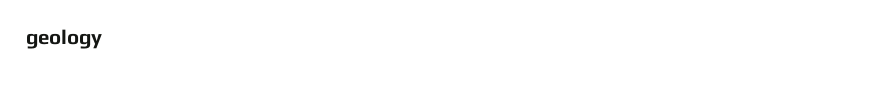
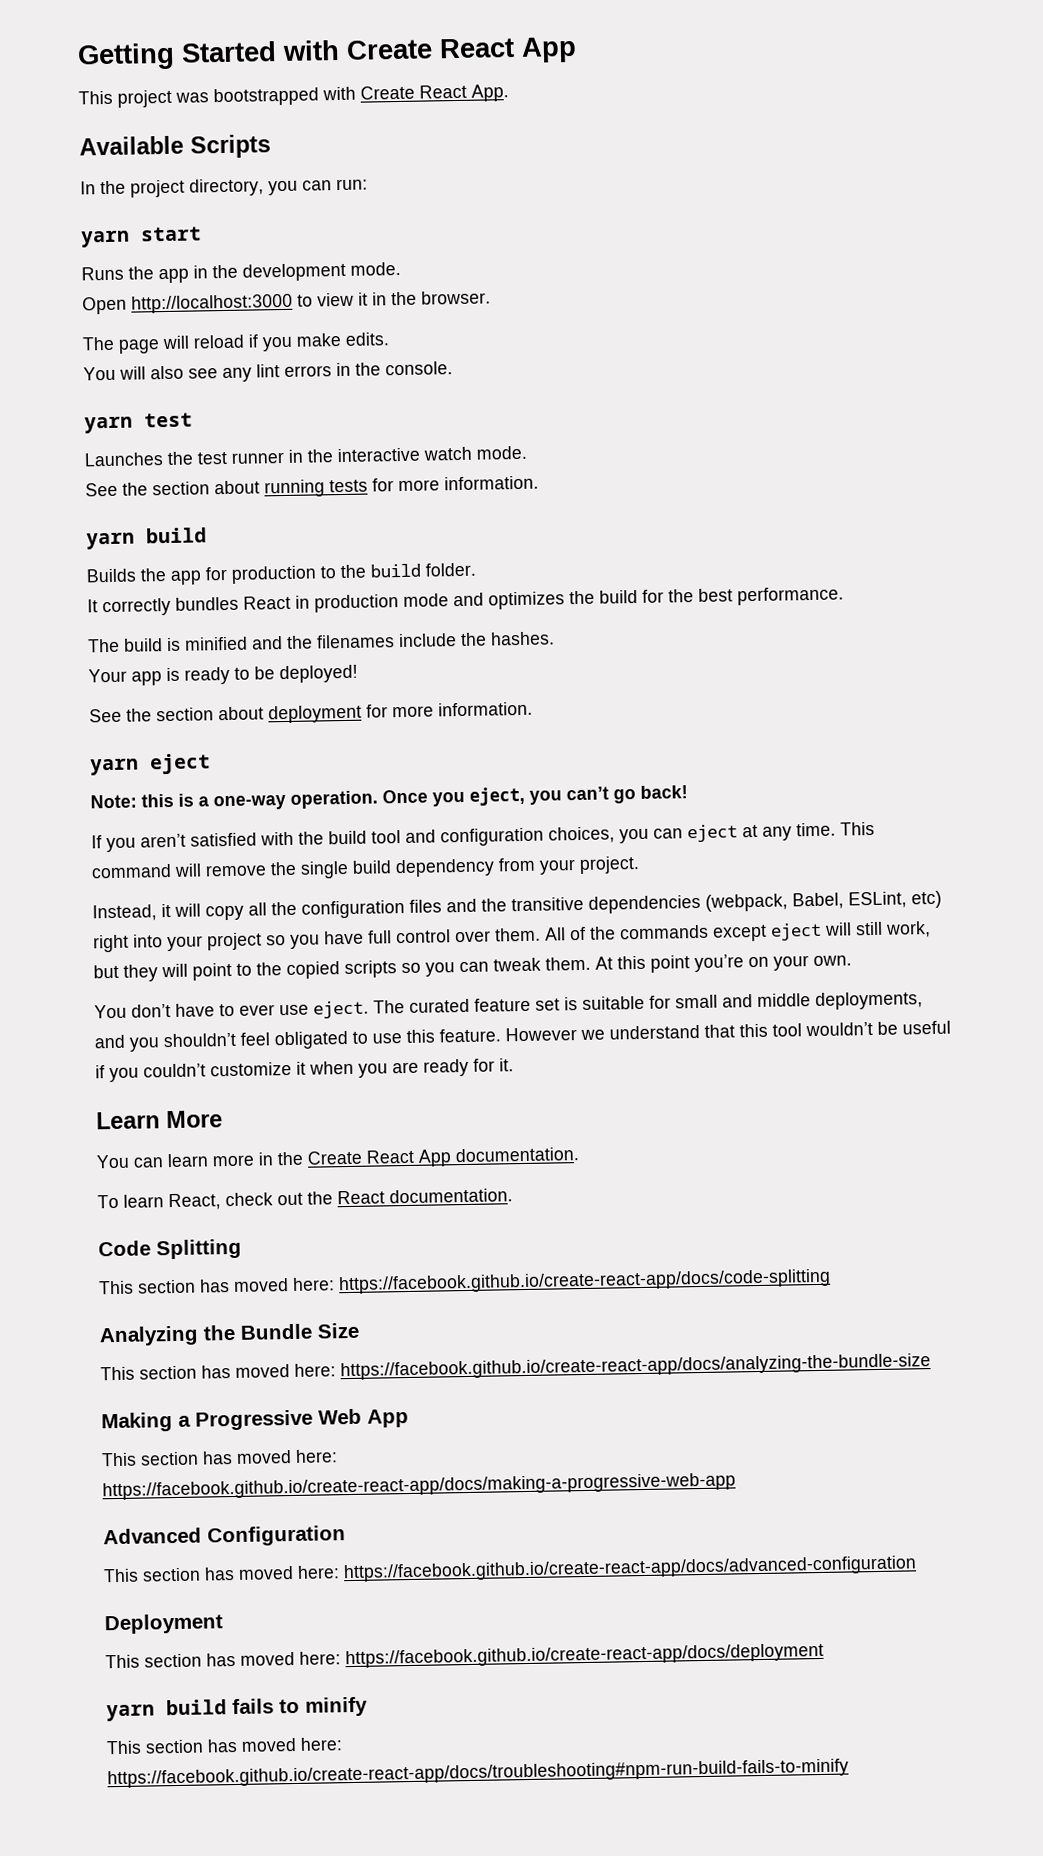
[26,29,102,49] geology -> [77,36,577,71] [78,84,509,108] [79,134,271,159] [80,178,368,198] [81,226,202,248] [81,261,401,284] [82,290,491,315] [82,332,390,354] [83,361,453,383] [84,412,193,434] [84,445,527,467] [85,475,539,498] [86,527,207,550] [86,562,476,585] [87,586,844,617] [88,631,555,653] [88,664,358,686] [89,701,533,724] [90,753,211,776] [90,785,688,811] [91,821,875,853] [91,855,640,879] [92,890,942,922] [93,921,931,953] [93,954,852,982] [94,991,923,1019] [94,1020,951,1052] [95,1058,514,1083] [96,1110,223,1130] [96,1147,579,1169] [97,1188,513,1211] [98,1238,242,1260] [98,1268,831,1295] [99,1322,359,1347] [100,1353,931,1381] [101,1408,409,1433] [101,1449,338,1467] [102,1472,736,1501] [103,1525,346,1547] [103,1555,917,1583] [104,1613,224,1635] [105,1642,824,1669] [106,1696,368,1722] [106,1737,343,1755] [107,1758,849,1789] Getting Started with Create React App // This project was bootstrapped with Create React App. // Available Scripts // In the project directory, you can run: // yarn start // Runs the app in the development mode. // Open http://localhost:3000 to view it in the browser. // The page will reload if you make edits. // You will also see any lint errors in the console. // yarn test // Launches the test runner in the interactive watch mode. // See the section about running tests for more information. // yarn build // Builds the app for production to the build folder. // It correctly bundles React in production mode and optimizes the build for the best performance. // The build is minified and the filenames include the hashes. // Your app is ready to be deployed! // See the section about deployment for more information. // yarn eject // Note: this is a one-way operation. Once you eject, you can’t go back! // If you aren’t satisfied with the build tool and configuration choices, you can eject at any time. This command will remove the single build dependency from your project. // Instead, it will copy all the configuration files and the transitive dependencies (webpack, Babel, ESLint, etc) right into your project so you have full control over them. All of the commands except eject will still work, but they will point to the copied scripts so you can tweak them. At this point you’re on your own. // You don’t have to ever use eject. The curated feature set is suitable for small and middle deployments, and you shouldn’t feel obligated to use this feature. However we understand that this tool wouldn’t be useful if you couldn’t customize it when you are ready for it. // Learn More // You can learn more in the Create React App documentation. // To learn React, check out the React documentation. // Code Splitting // This section has moved here: https://facebook.github.io/create-react-app/docs/code-splitting // Analyzing the Bundle Size // This section has moved here: https://facebook.github.io/create-react-app/docs/analyzing-the-bundle-size // Making a Progressive Web App // This section has moved here: https://facebook.github.io/create-react-app/docs/making-a-progressive-web-app // Advanced Configuration // This section has moved here: https://facebook.github.io/create-react-app/docs/advanced-configuration // Deployment // This section has moved here: https://facebook.github.io/create-react-app/docs/deployment // yarn build fails to minify // This section has moved here: https://facebook.github.io/create-react-app/docs/troubleshooting#npm-run-build-fails-to-minify

